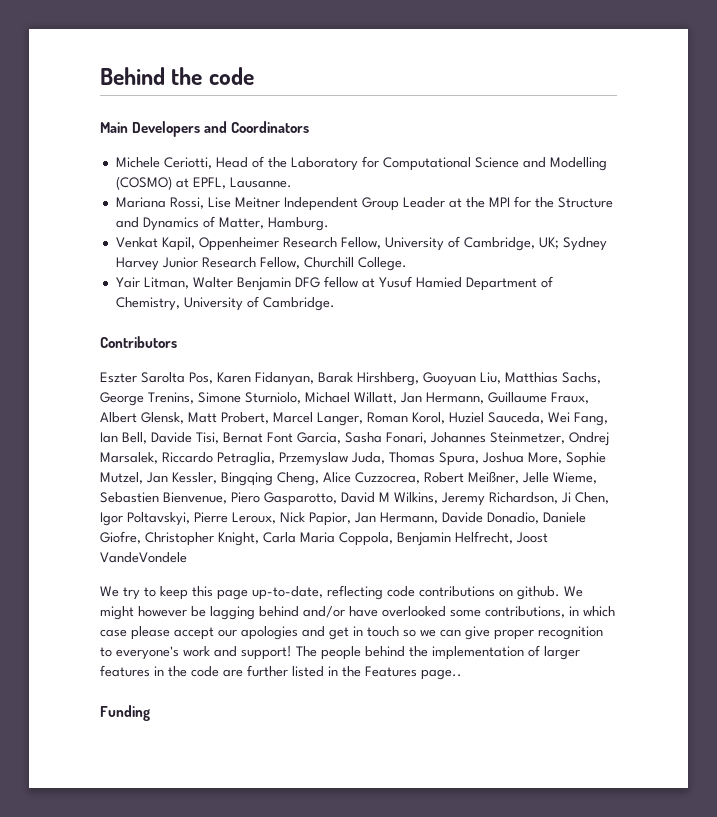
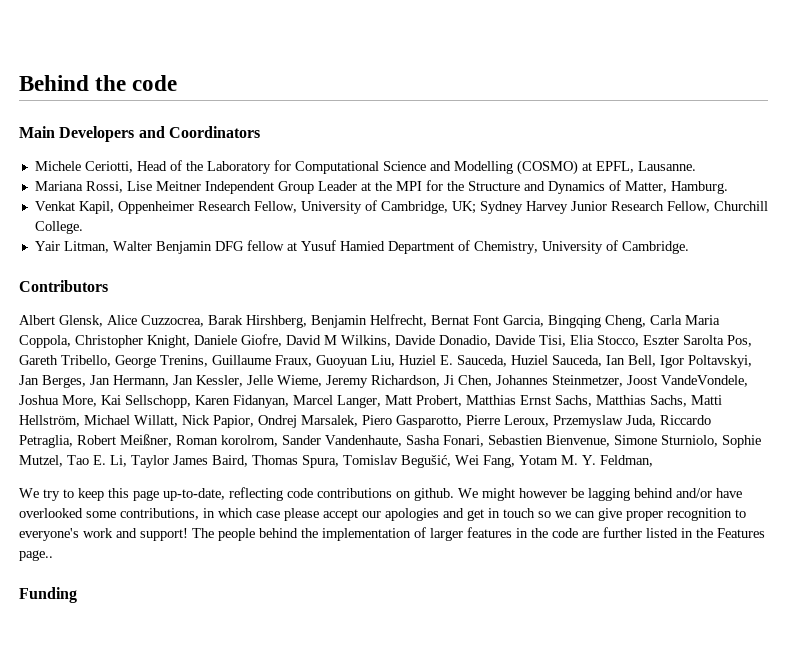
[100,372,601,386] [100,392,589,406] [100,412,608,426] [100,432,609,446] [100,452,606,466] [100,471,597,486] [100,492,609,506] [100,512,586,526] [100,531,548,546] [100,552,187,563] Eszter Sarolta Pos, Karen Fidanyan, Barak Hirshberg, Guoyuan Liu, Matthias Sachs, George Trenins, Simone Sturniolo, Michael Willatt, Jan Hermann, Guillaume Fraux, Albert Glensk, Matt Probert, Marcel Langer, Roman Korol, Huziel Sauceda, Wei Fang, Ian Bell, Davide Tisi, Bernat Font Garcia, Sasha Fonari, Johannes Steinmetzer, Ondrej Marsalek, Riccardo Petraglia, Przemyslaw Juda, Thomas Spura, Joshua More, Sophie Mutzel, Jan Kessler, Bingqing Cheng, Alice Cuzzocrea, Robert Meißner, Jelle Wieme, Sebastien Bienvenue, Piero Gasparotto, David M Wilkins, Jeremy Richardson, Ji Chen, Igor Poltavskyi, Pierre Leroux, Nick Papior, Jan Hermann, Davide Donadio, Daniele Giofre, Christopher Knight, Carla Maria Coppola, Benjamin Helfrecht, Joost VandeVondele -> [19,314,720,328] [19,334,752,348] [19,355,752,368] [19,375,748,388] [19,395,722,408] [19,415,711,428] [19,434,761,448] [19,455,653,468] Albert Glensk, Alice Cuzzocrea, Barak Hirshberg, Benjamin Helfrecht, Bernat Font Garcia, Bingqing Cheng, Carla Maria Coppola, Christopher Knight, Daniele Giofre, David M Wilkins, Davide Donadio, Davide Tisi, Elia Stocco, Eszter Sarolta Pos, Gareth Tribello, George Trenins, Guillaume Fraux, Guoyuan Liu, Huziel E. Sauceda, Huziel Sauceda, Ian Bell, Igor Poltavskyi, Jan Berges, Jan Hermann, Jan Kessler, Jelle Wieme, Jeremy Richardson, Ji Chen, Johannes Steinmetzer, Joost VandeVondele, Joshua More, Kai Sellschopp, Karen Fidanyan, Marcel Langer, Matt Probert, Matthias Ernst Sachs, Matthias Sachs, Matti Hellström, Michael Willatt, Nick Papior, Ondrej Marsalek, Piero Gasparotto, Pierre Leroux, Przemyslaw Juda, Riccardo Petraglia, Robert Meißner, Roman korolrom, Sander Vandenhaute, Sasha Fonari, Sebastien Bienvenue, Simone Sturniolo, Sophie Mutzel, Tao E. Li, Taylor James Baird, Thomas Spura, Tomislav Begušić, Wei Fang, Yotam M. Y. Feldman,

